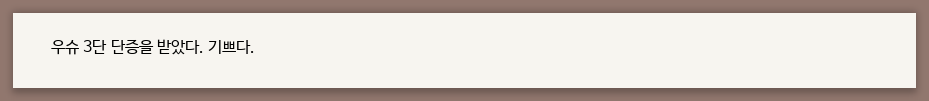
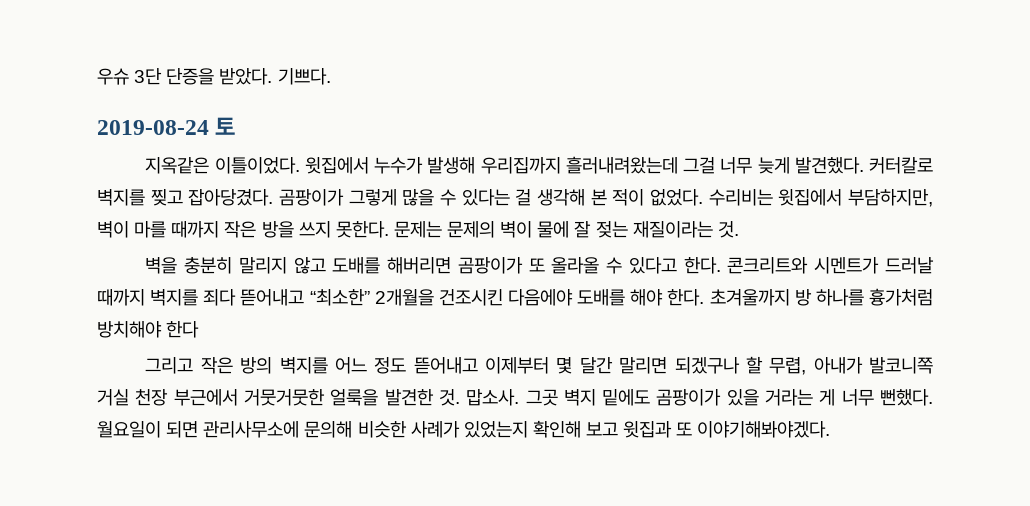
(256, 47) none -> [97,117,236,135] [145,156,934,174] [97,189,933,207] [97,221,739,238] [145,256,934,274] [97,288,933,306] [97,321,200,338] [145,356,934,375] [97,389,933,406] [97,420,831,438] // 2019-08-24 토 // 지옥같은 이틀이었다. 윗집에서 누수가 발생해 우리집까지 흘러내려왔는데 그걸 너무 늦게 발견했다. 커터칼로 벽지를 찢고 잡아당겼다. 곰팡이가 그렇게 많을 수 있다는 걸 생각해 본 적이 없었다. 수리비는 윗집에서 부담하지만, 벽이 마를 때까지 작은 방을 쓰지 못한다. 문제는 문제의 벽이 물에 잘 젖는 재질이라는 것. // 벽을 충분히 말리지 않고 도배를 해버리면 곰팡이가 또 올라올 수 있다고 한다. 콘크리트와 시멘트가 드러날 때까지 벽지를 죄다 뜯어내고 “최소한” 2개월을 건조시킨 다음에야 도배를 해야 한다. 초겨울까지 방 하나를 흉가처럼 방치해야 한다 // 그리고 작은 방의 벽지를 어느 정도 뜯어내고 이제부터 몇 달간 말리면 되겠구나 할 무렵, 아내가 발코니쪽 거실 천장 부근에서 거뭇거뭇한 얼룩을 발견한 것. 맙소사. 그곳 벽지 밑에도 곰팡이가 있을 거라는 게 너무 뻔했다. 월요일이 되면 관리사무소에 문의해 비슷한 사례가 있었는지 확인해 보고 윗집과 또 이야기해봐야겠다.

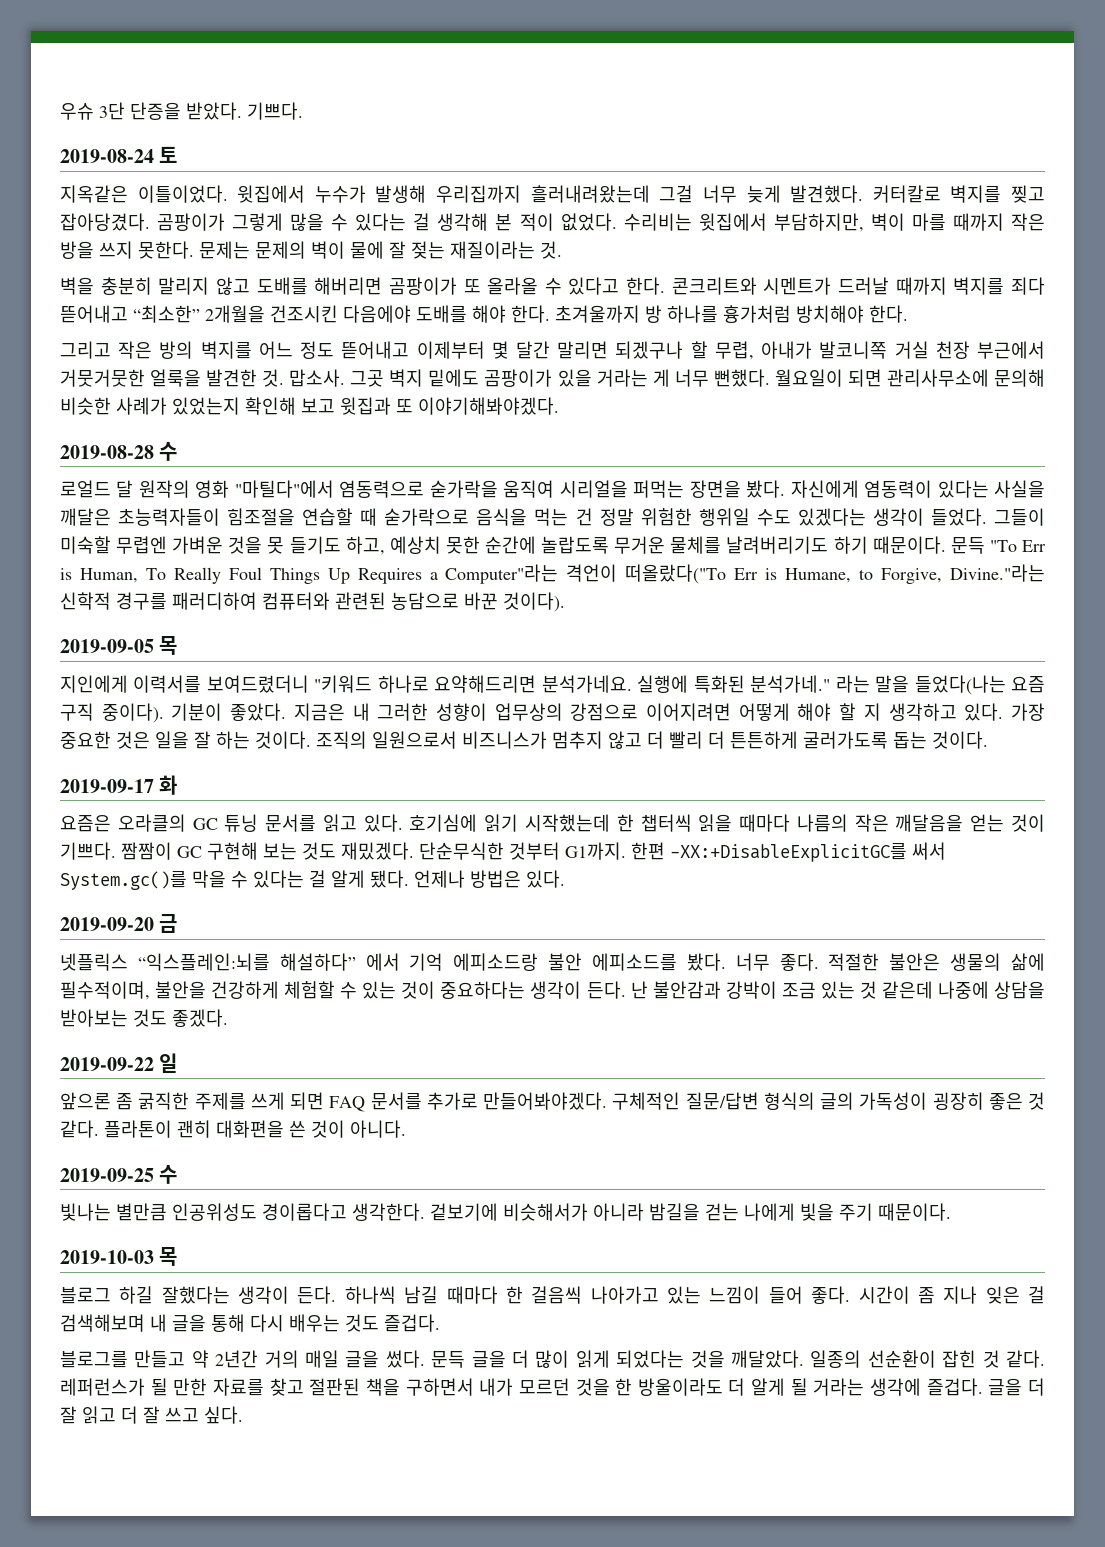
[166,321,200,338] 한다 -> [869,305,908,323] 한다.
(831, 429) none -> [60,441,178,461] [60,480,1045,498] [60,508,1045,526] [60,536,1046,555] [60,564,1046,584] [60,592,565,612] [60,636,178,655] [60,675,1045,695] [60,703,1046,723] [60,731,988,749] [60,775,178,795] [60,814,1046,832] [60,842,946,862] [60,870,565,890] [60,914,178,933] [60,953,1046,971] [60,981,1045,1000] [60,1009,228,1027] [60,1053,178,1073] [60,1092,1046,1112] [60,1120,406,1138] [60,1164,178,1184] [60,1203,951,1221] [60,1247,178,1266] [60,1286,1045,1304] [60,1314,440,1332] [60,1350,1045,1368] [60,1378,1045,1396] [60,1406,243,1424] // 2019-08-28 수 // 로얼드 달 원작의 영화 "마틸다"에서 염동력으로 숟가락을 움직여 시리얼을 퍼먹는 장면을 봤다. 자신에게 염동력이 있다는 사실을 깨달은 초능력자들이 힘조절을 연습할 때 숟가락으로 음식을 먹는 건 정말 위험한 행위일 수도 있겠다는 생각이 들었다. 그들이 미숙할 무렵엔 가벼운 것을 못 들기도 하고, 예상치 못한 순간에 놀랍도록 무거운 물체를 날려버리기도 하기 때문이다. 문득 "To Err is Human, To Really Foul Things Up Requires a Computer"라는 격언이 떠올랐다("To Err is Humane, to Forgive, Divine."라는 신학적 경구를 패러디하여 컴퓨터와 관련된 농담으로 바꾼 것이다). // 2019-09-05 목 // 지인에게 이력서를 보여드렸더니 "키워드 하나로 요약해드리면 분석가네요. 실행에 특화된 분석가네." 라는 말을 들었다(나는 요즘 구직 중이다). 기분이 좋았다. 지금은 내 그러한 성향이 업무상의 강점으로 이어지려면 어떻게 해야 할 지 생각하고 있다. 가장 중요한 것은 일을 잘 하는 것이다. 조직의 일원으로서 비즈니스가 멈추지 않고 더 빨리 더 튼튼하게 굴러가도록 돕는 것이다. // 2019-09-17 화 // 요즘은 오라클의 GC 튜닝 문서를 읽고 있다. 호기심에 읽기 시작했는데 한 챕터씩 읽을 때마다 나름의 작은 깨달음을 얻는 것이 기쁘다. 짬짬이 GC 구현해 보는 것도 재밌겠다. 단순무식한 것부터 G1까지. 한편 -XX:+DisableExplicitGC를 써서 System.gc()를 막을 수 있다는 걸 알게 됐다. 언제나 방법은 있다. // 2019-09-20 금 // 넷플릭스 “익스플레인:뇌를 해설하다” 에서 기억 에피소드랑 불안 에피소드를 봤다. 너무 좋다. 적절한 불안은 생물의 삶에 필수적이며, 불안을 건강하게 체험할 수 있는 것이 중요하다는 생각이 든다. 난 불안감과 강박이 조금 있는 것 같은데 나중에 상담을 받아보는 것도 좋겠다. // 2019-09-22 일 // 앞으론 좀 굵직한 주제를 쓰게 되면 FAQ 문서를 추가로 만들어봐야겠다. 구체적인 질문/답변 형식의 글의 가독성이 굉장히 좋은 것 같다. 플라톤이 괜히 대화편을 쓴 것이 아니다. // 2019-09-25 수 // 빛나는 별만큼 인공위성도 경이롭다고 생각한다. 겉보기에 비슷해서가 아니라 밤길을 걷는 나에게 빛을 주기 때문이다. // 2019-10-03 목 // 블로그 하길 잘했다는 생각이 든다. 하나씩 남길 때마다 한 걸음씩 나아가고 있는 느낌이 들어 좋다. 시간이 좀 지나 잊은 걸 검색해보며 내 글을 통해 다시 배우는 것도 즐겁다. // 블로그를 만들고 약 2년간 거의 매일 글을 썼다. 문득 글을 더 많이 읽게 되었다는 것을 깨달았다. 일종의 선순환이 잡힌 것 같다. 레퍼런스가 될 만한 자료를 찾고 절판된 책을 구하면서 내가 모르던 것을 한 방울이라도 더 알게 될 거라는 생각에 즐겁다. 글을 더 잘 읽고 더 잘 쓰고 싶다.

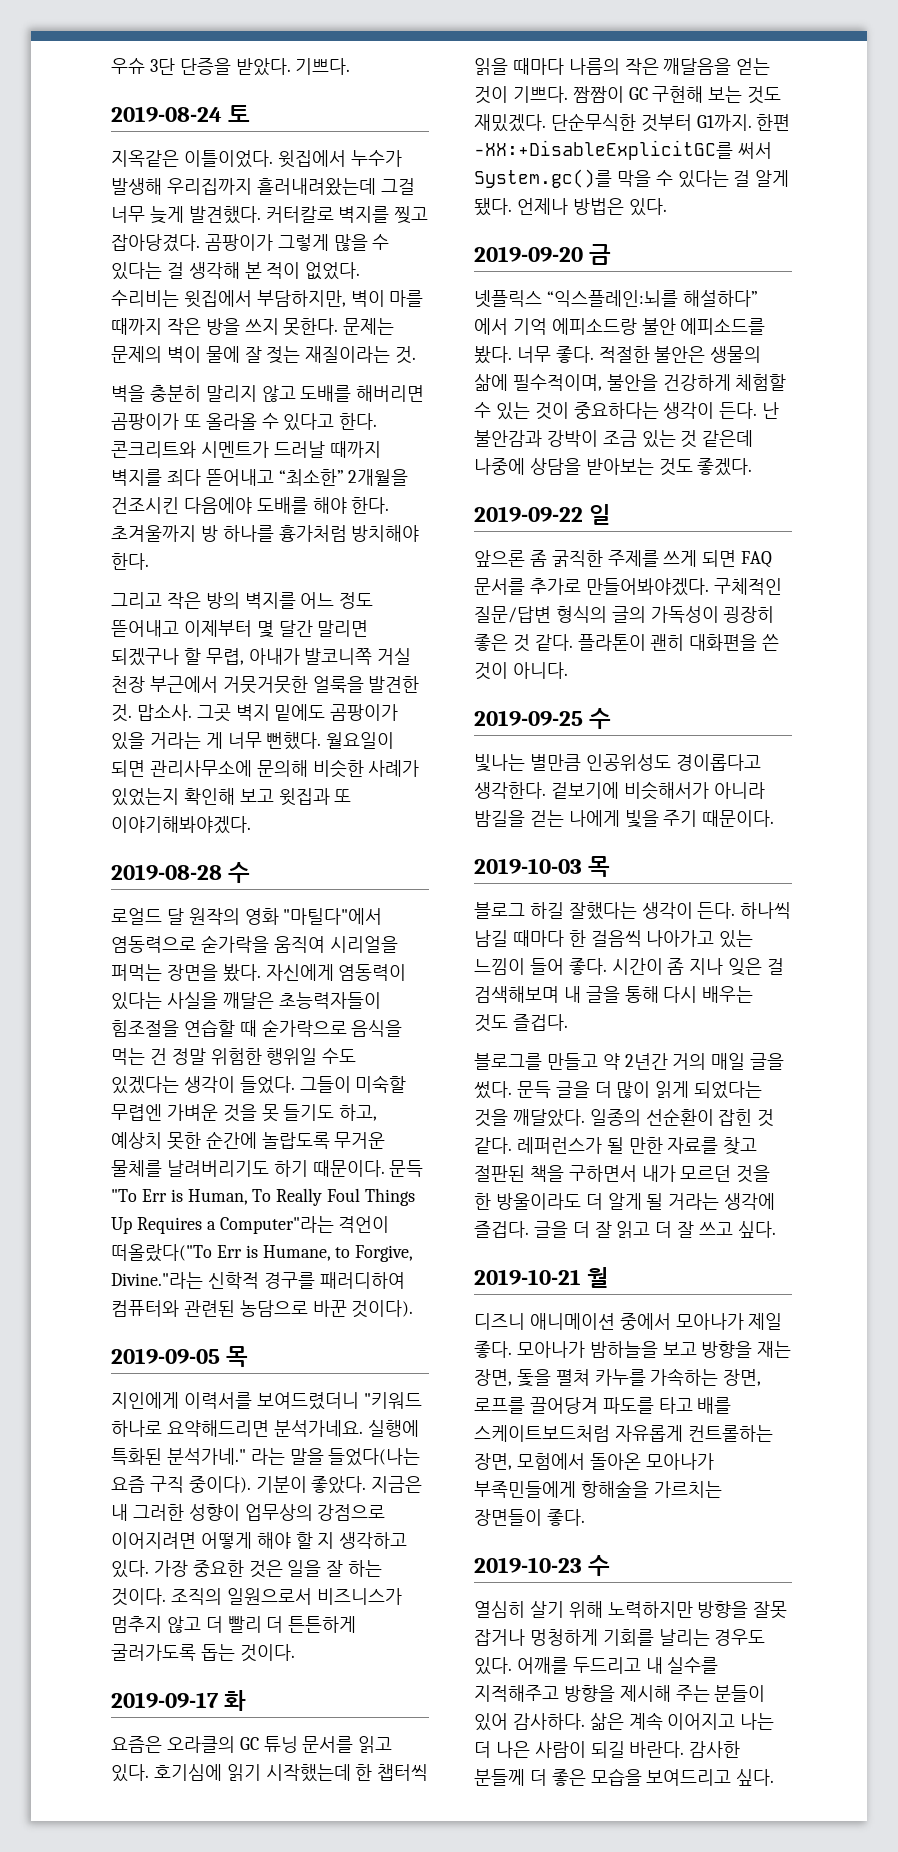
(243, 1415) none -> [474,1267,610,1288] [474,1313,783,1330] [474,1341,792,1358] [474,1368,762,1387] [474,1397,732,1414] [474,1425,773,1442] [474,1453,714,1470] [474,1480,722,1498] [474,1509,585,1526] [474,1555,611,1576] [474,1601,788,1619] [474,1629,766,1646] [474,1657,719,1675] [474,1685,766,1702] [474,1712,775,1731] [474,1741,741,1758] [474,1768,775,1786] // 2019-10-21 월 // 디즈니 애니메이션 중에서 모아나가 제일 좋다. 모아나가 밤하늘을 보고 방향을 재는 장면, 돛을 펼쳐 카누를 가속하는 장면, 로프를 끌어당겨 파도를 타고 배를 스케이트보드처럼 자유롭게 컨트롤하는 장면, 모험에서 돌아온 모아나가 부족민들에게 항해술을 가르치는 장면들이 좋다. // 2019-10-23 수 // 열심히 살기 위해 노력하지만 방향을 잘못 잡거나 멍청하게 기회를 날리는 경우도 있다. 어깨를 두드리고 내 실수를 지적해주고 방향을 제시해 주는 분들이 있어 감사하다. 삶은 계속 이어지고 나는 더 나은 사람이 되길 바란다. 감사한 분들께 더 좋은 모습을 보여드리고 싶다.

